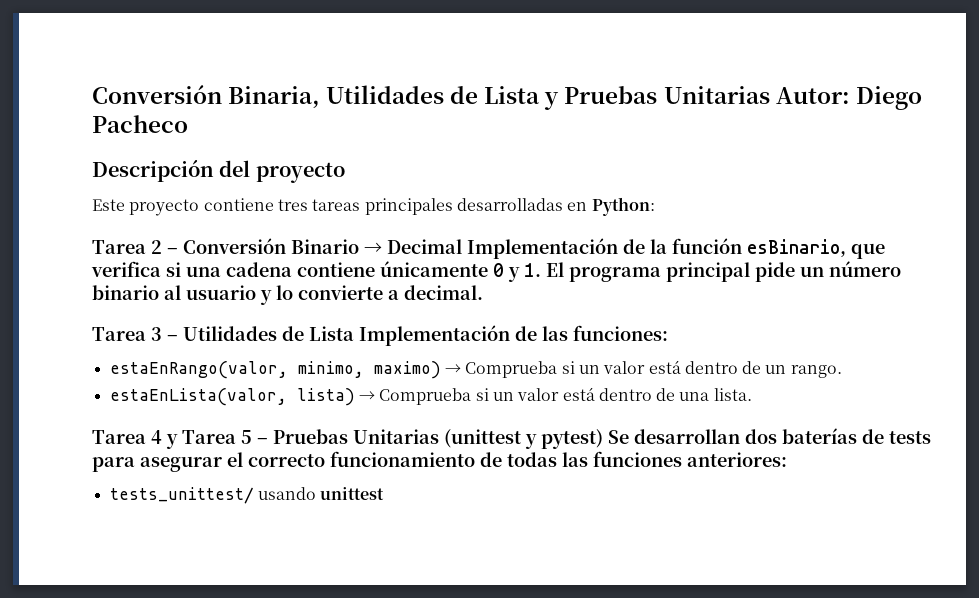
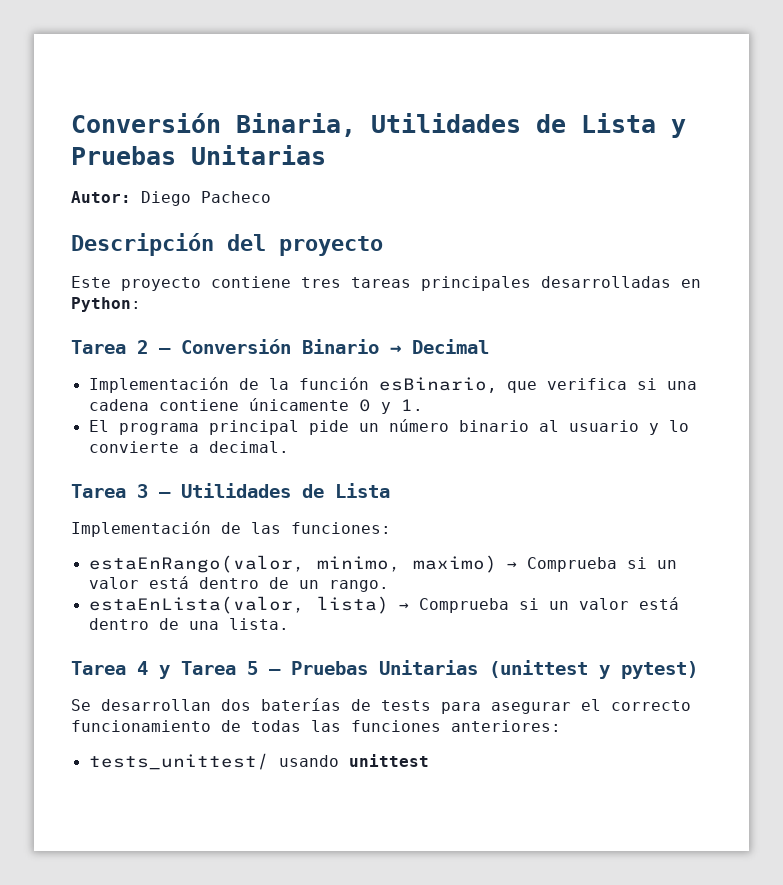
(770, 95) none -> (326, 155) //
(462, 246) none -> (489, 346) //
(541, 270) none -> (423, 405) //
(354, 333) none -> (390, 490) //
(603, 439) none -> (698, 670) //

